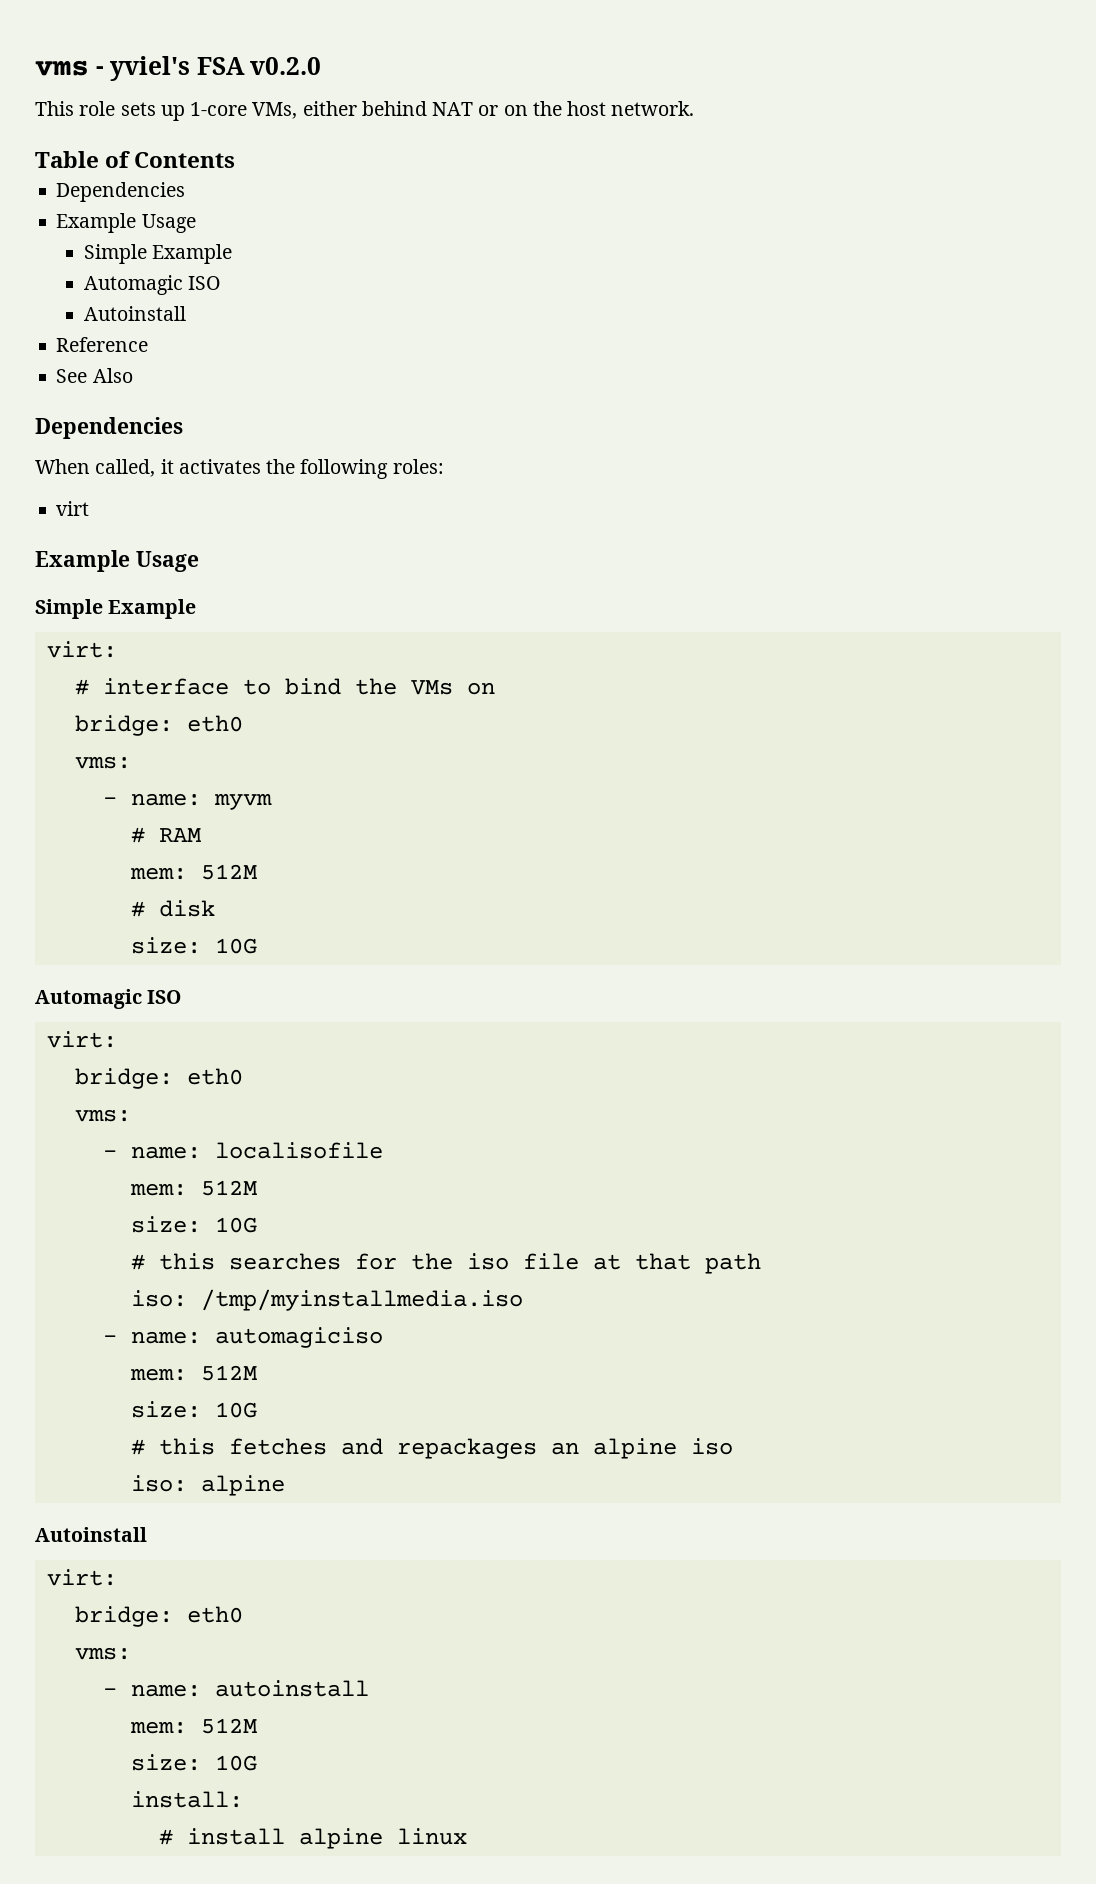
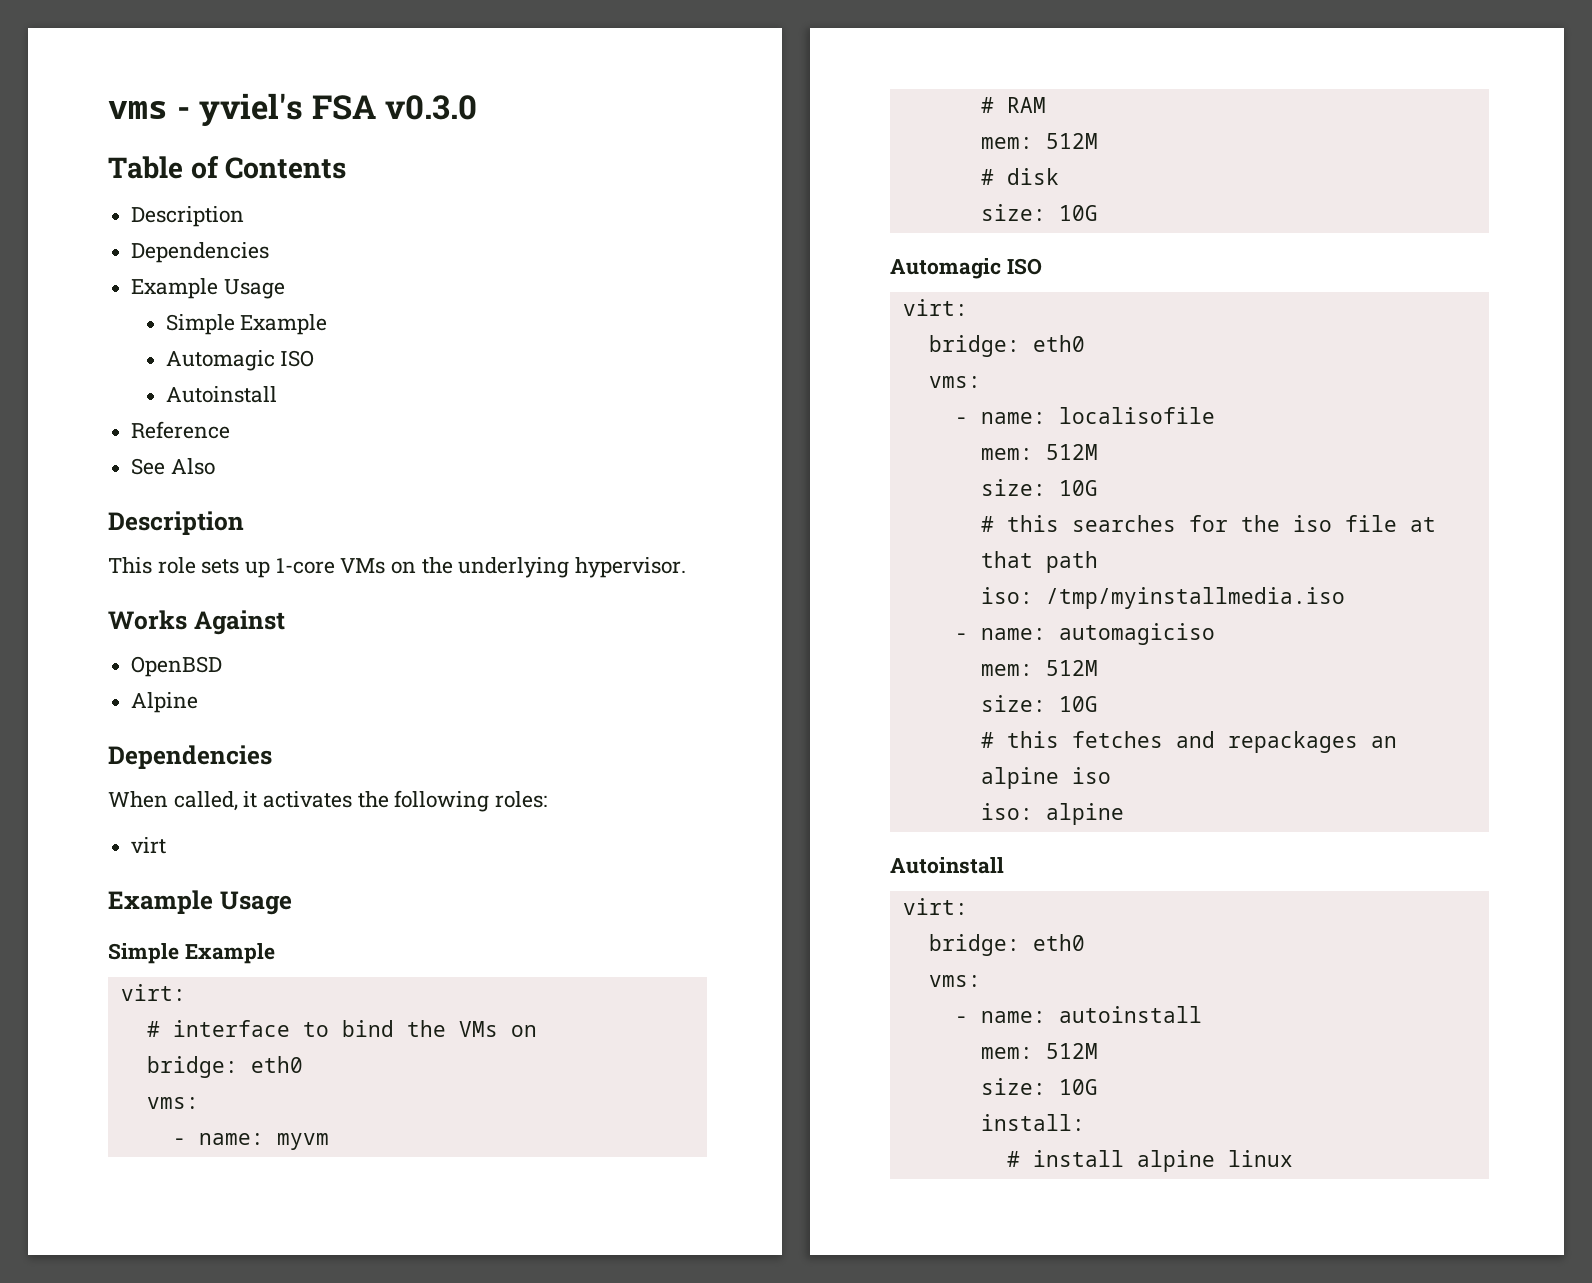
[250,57,322,75] [35,101,695,121] v0.2.0 // This role sets up 1-core VMs, either behind NAT or on the host network. -> [384,95,477,120] v0.3.0
(236, 160) none -> [131,206,245,227] // Description
(133, 375) none -> [108,511,244,535] [108,557,687,578] [108,610,285,635] [131,656,223,677] [131,692,199,713] // Description // This role sets up 1-core VMs on the underlying hypervisor. // Works Against // OpenBSD // Alpine

